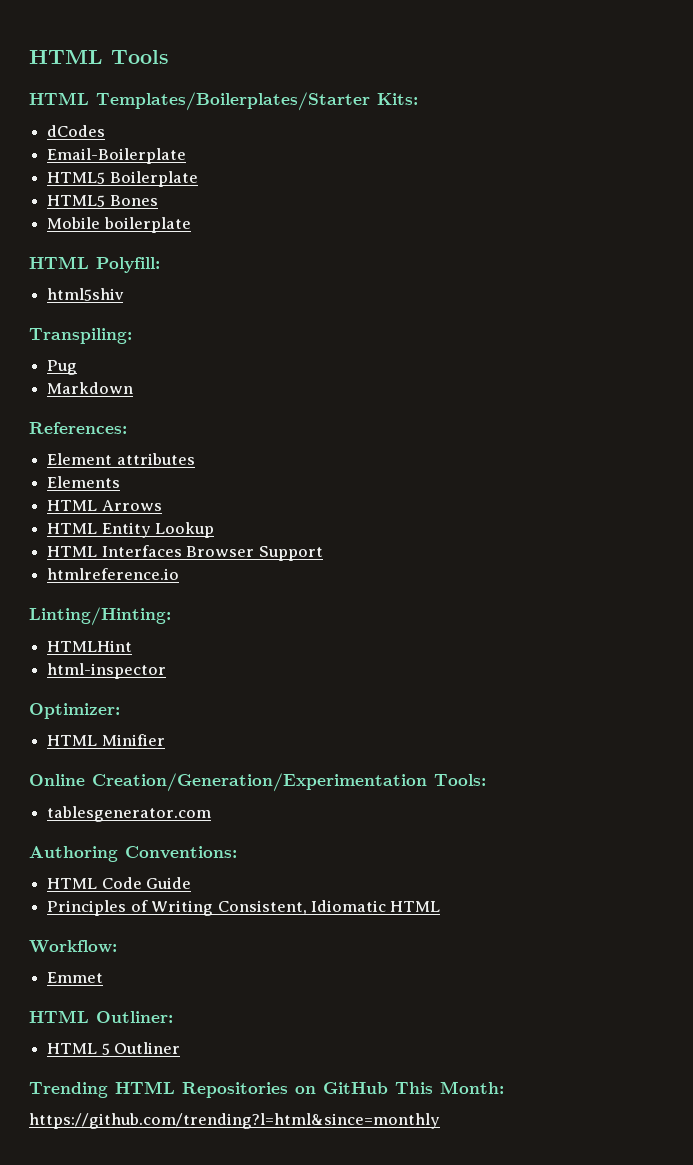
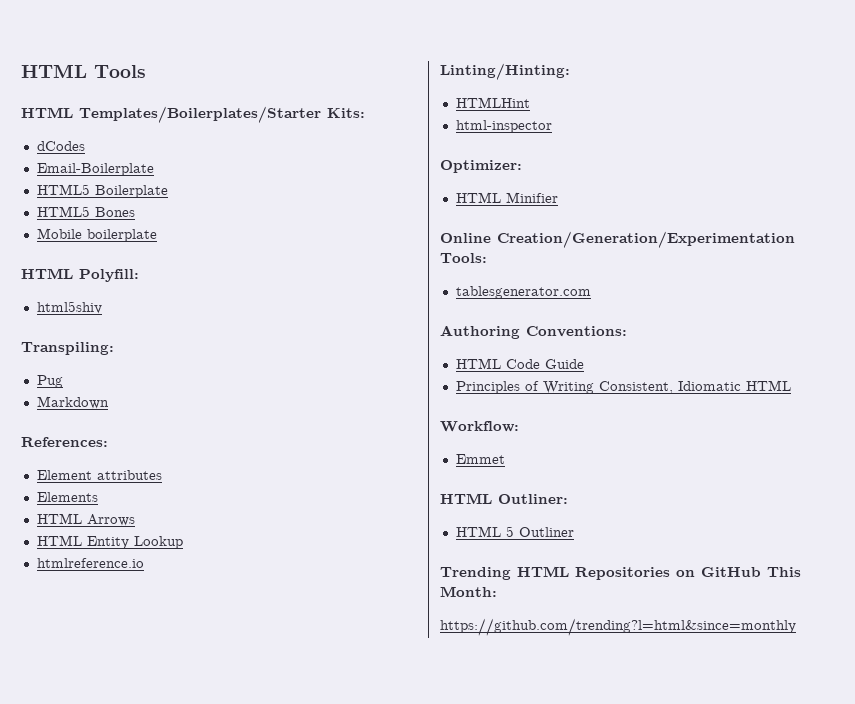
[47,545,323,561] // HTML Interfaces Browser Support -> (183, 542) none

